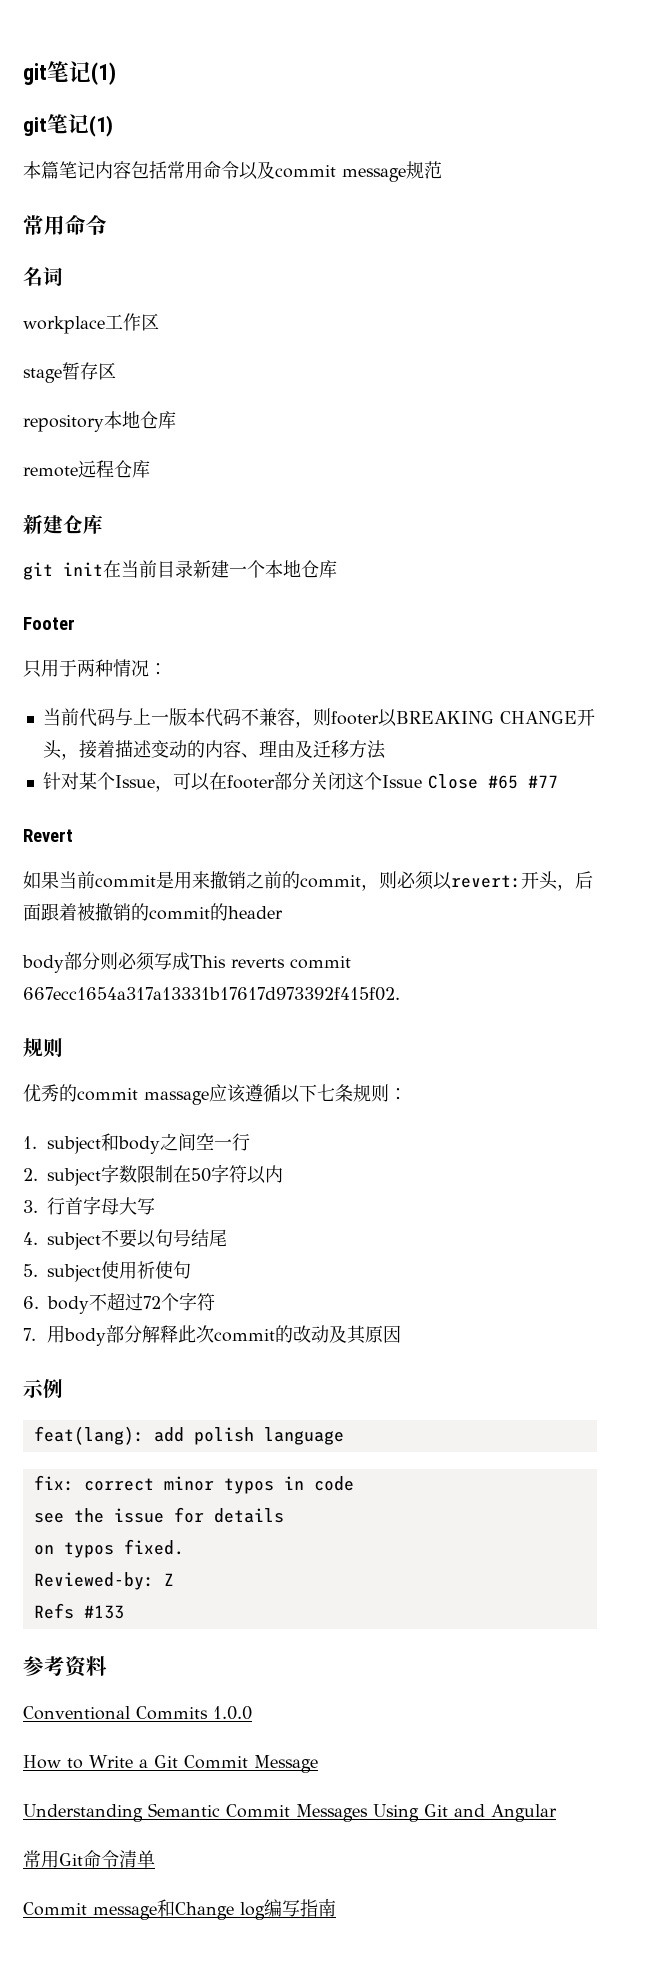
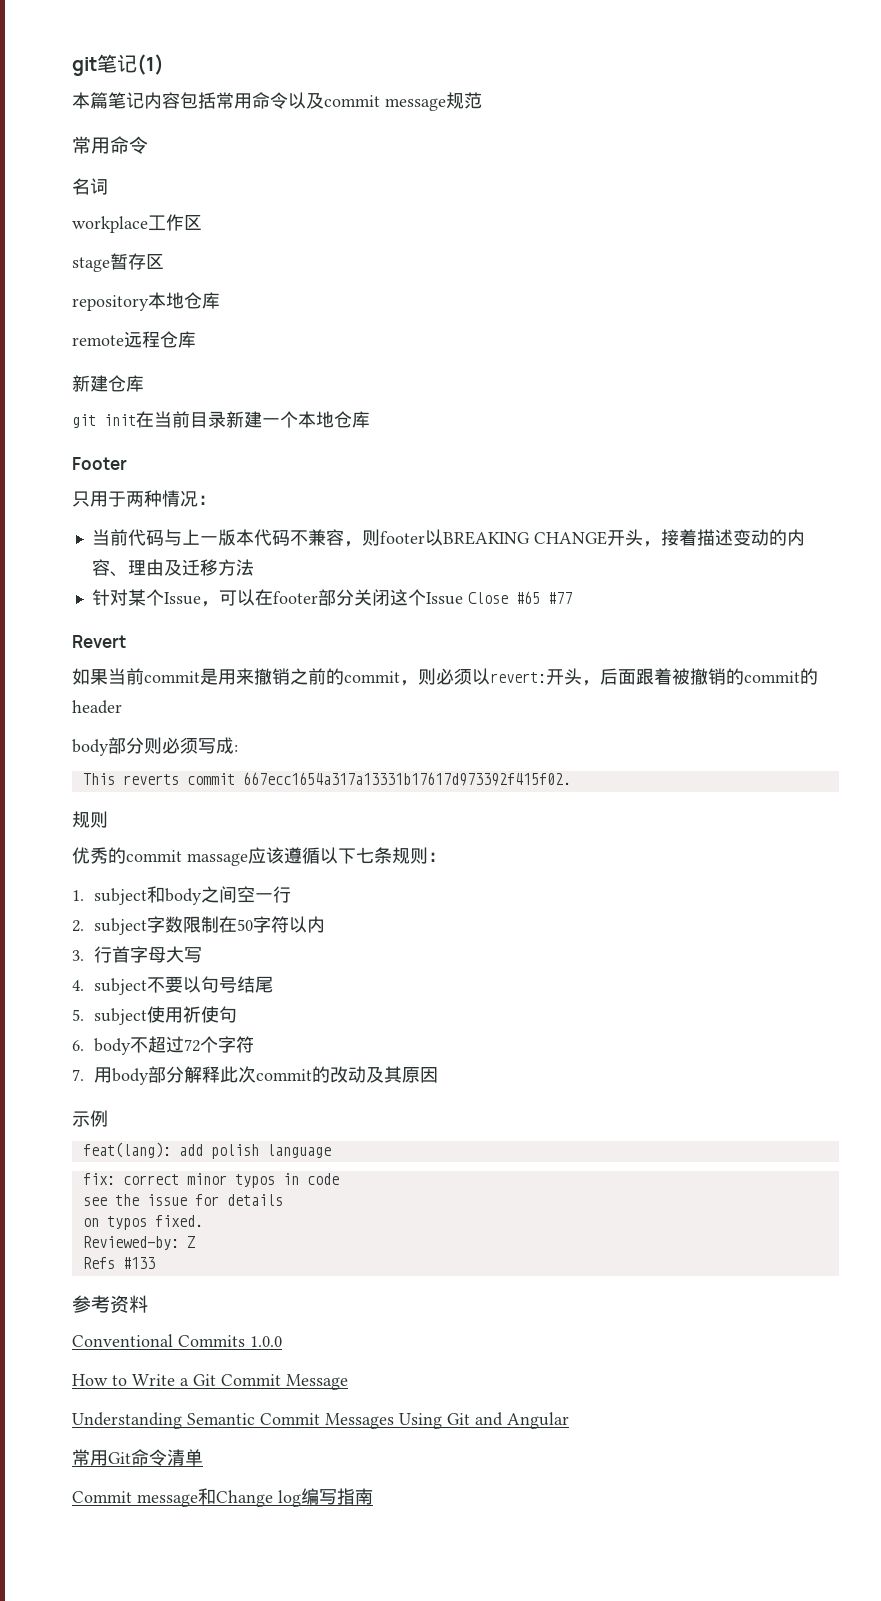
[23,61,116,85] [23,114,113,137] git笔记(1) // git笔记(1) -> [72,54,164,76] git笔记(1)
(190, 961) none -> [234,745,238,752] : //

